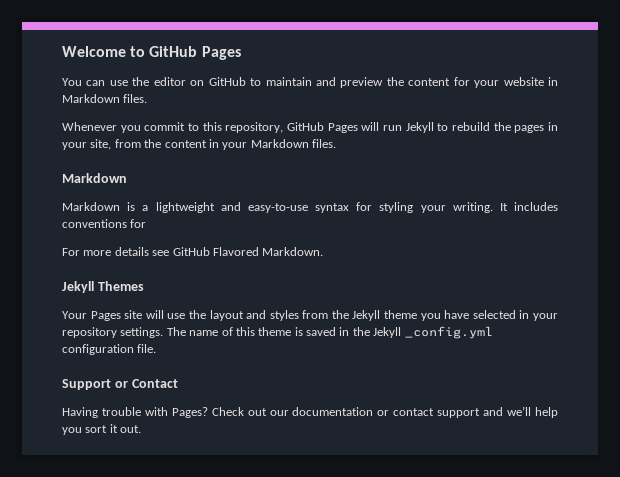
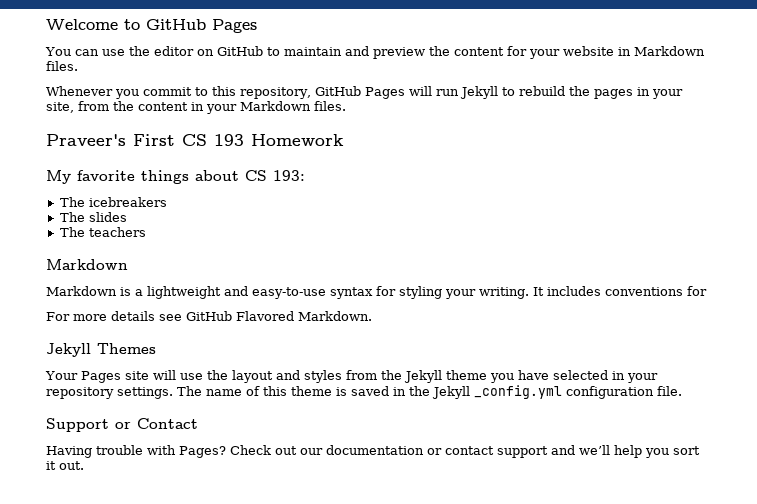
(336, 143) none -> [46,134,344,146] [46,170,305,184] [59,197,167,207] [59,212,127,222] [59,227,146,237] // Praveer's First CS 193 Homework // My favorite things about CS 193: // The icebreakers // The slides // The teachers

